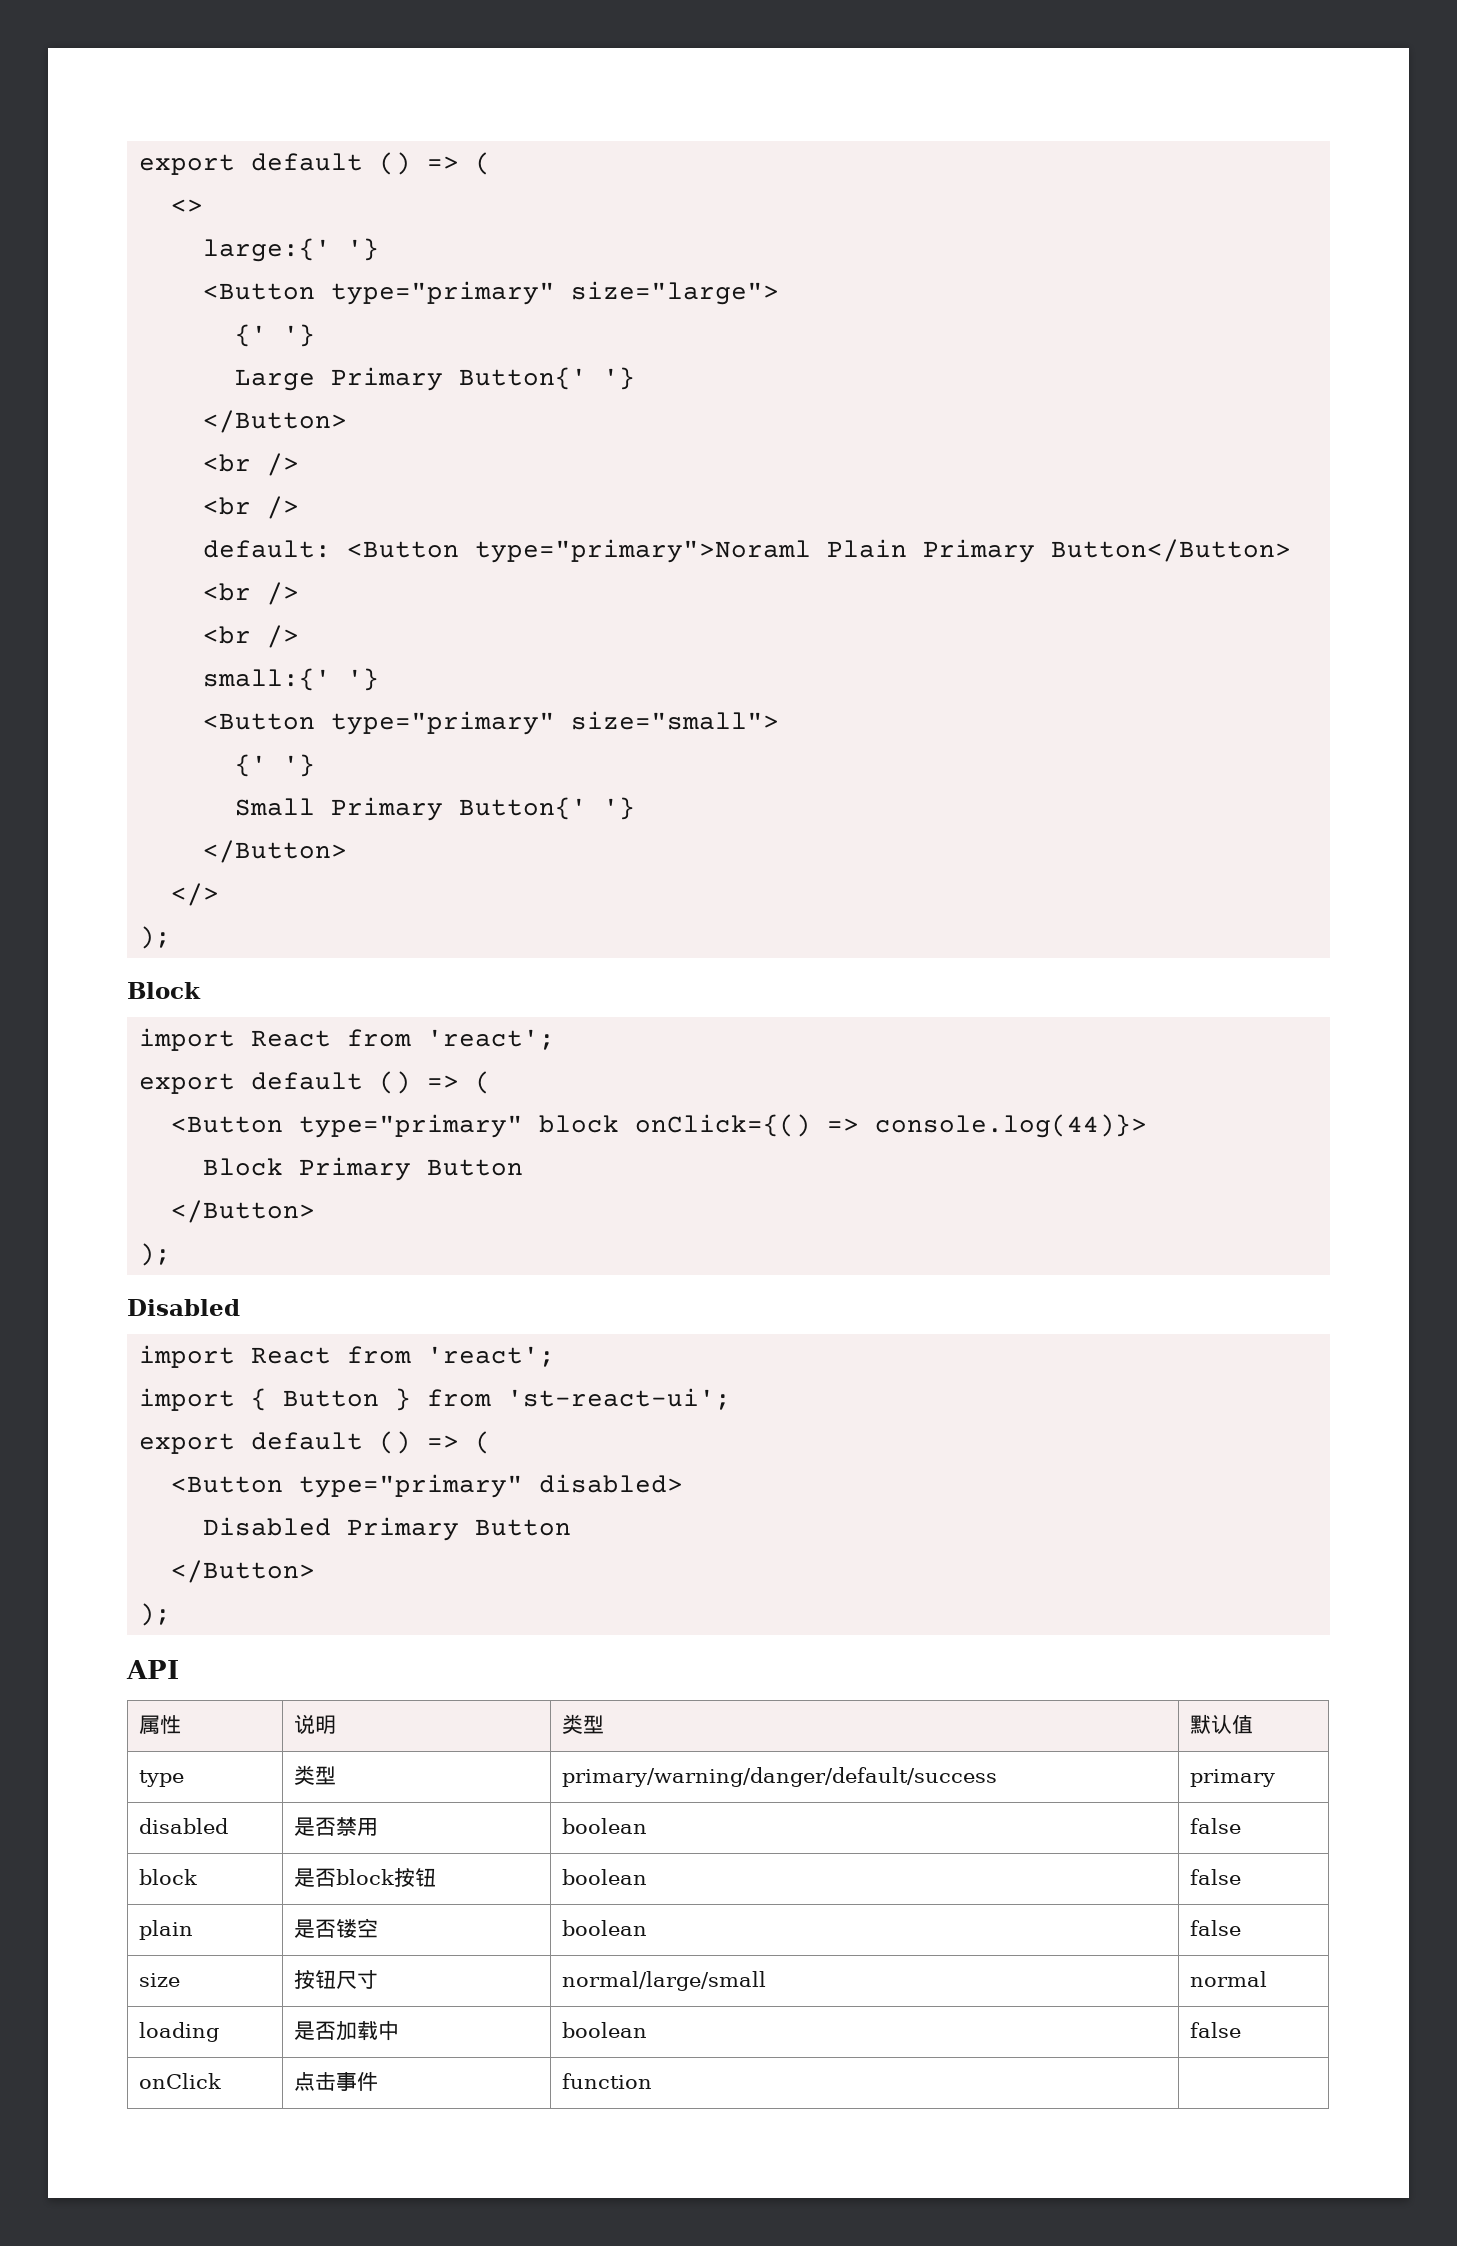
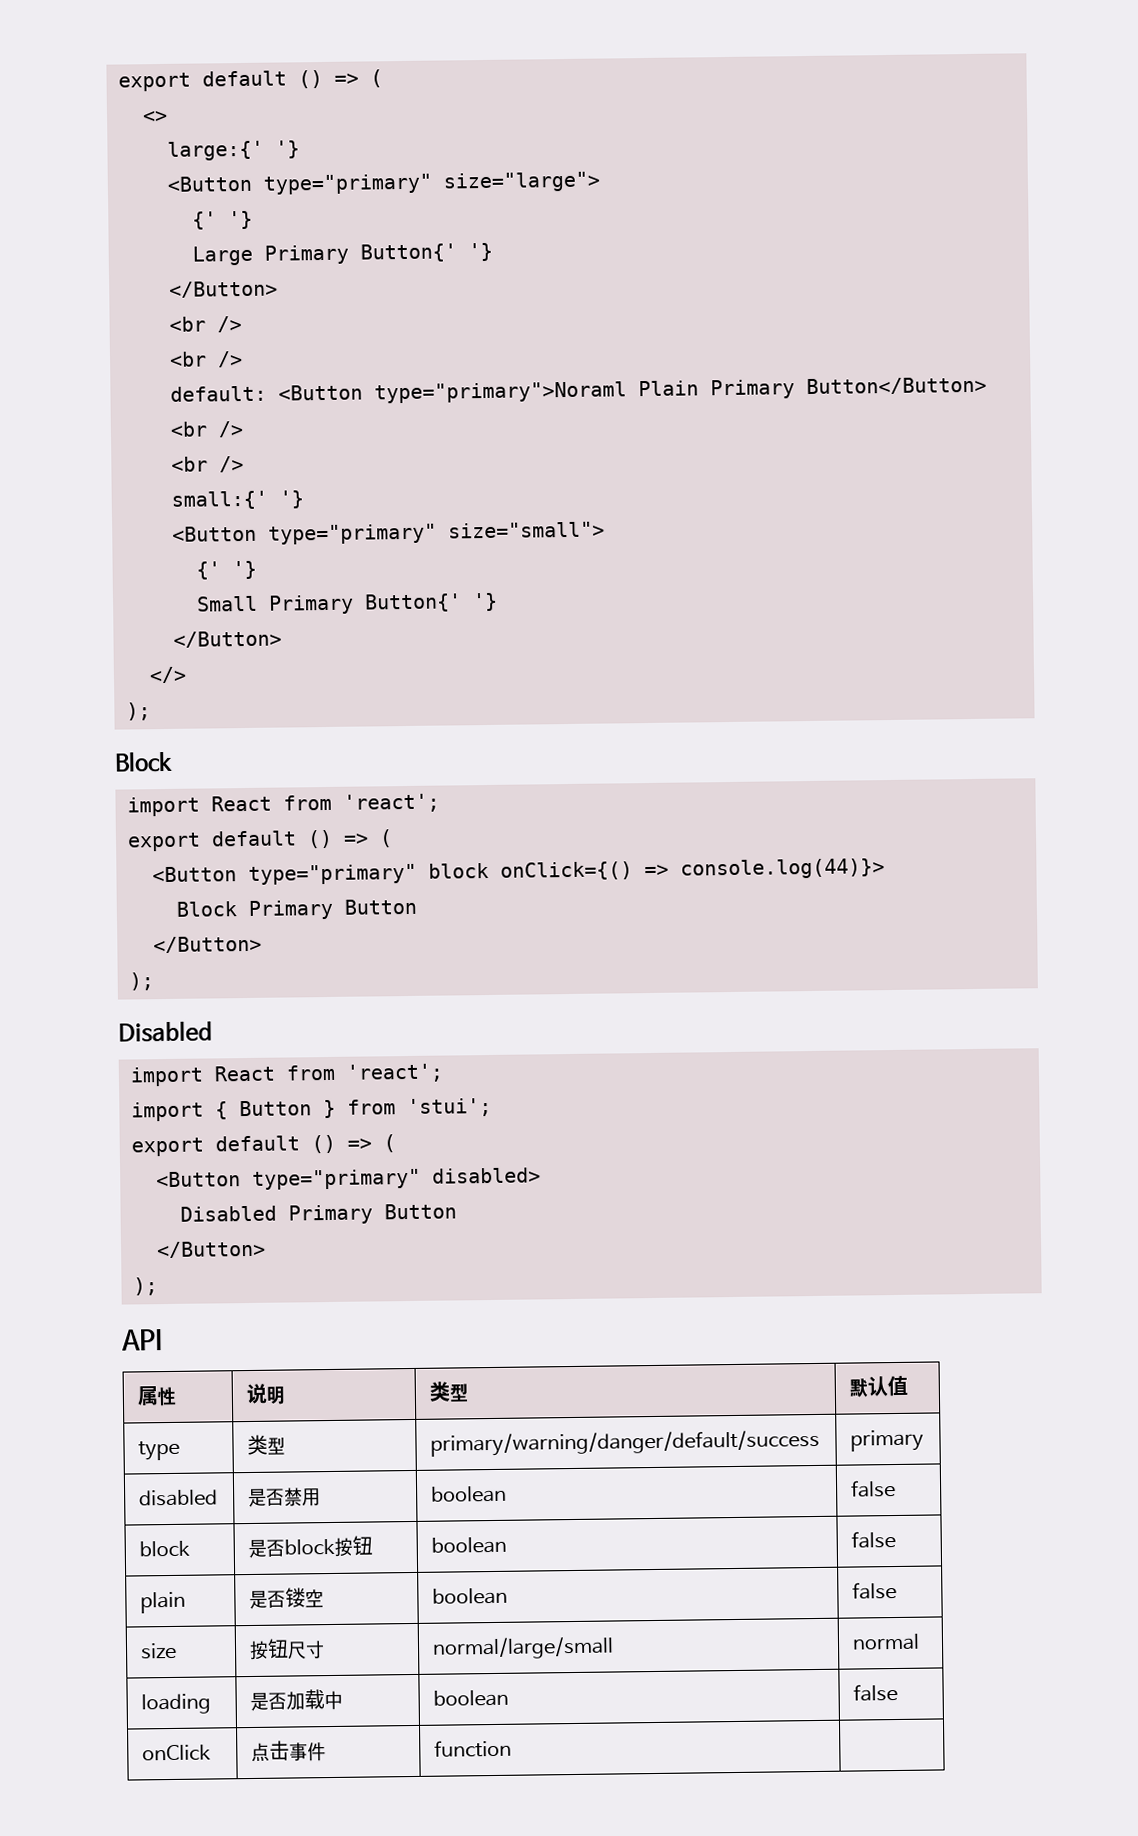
[507,1388,732,1410] 'st-react-ui'; -> [407,1097,492,1118] 'stui';

